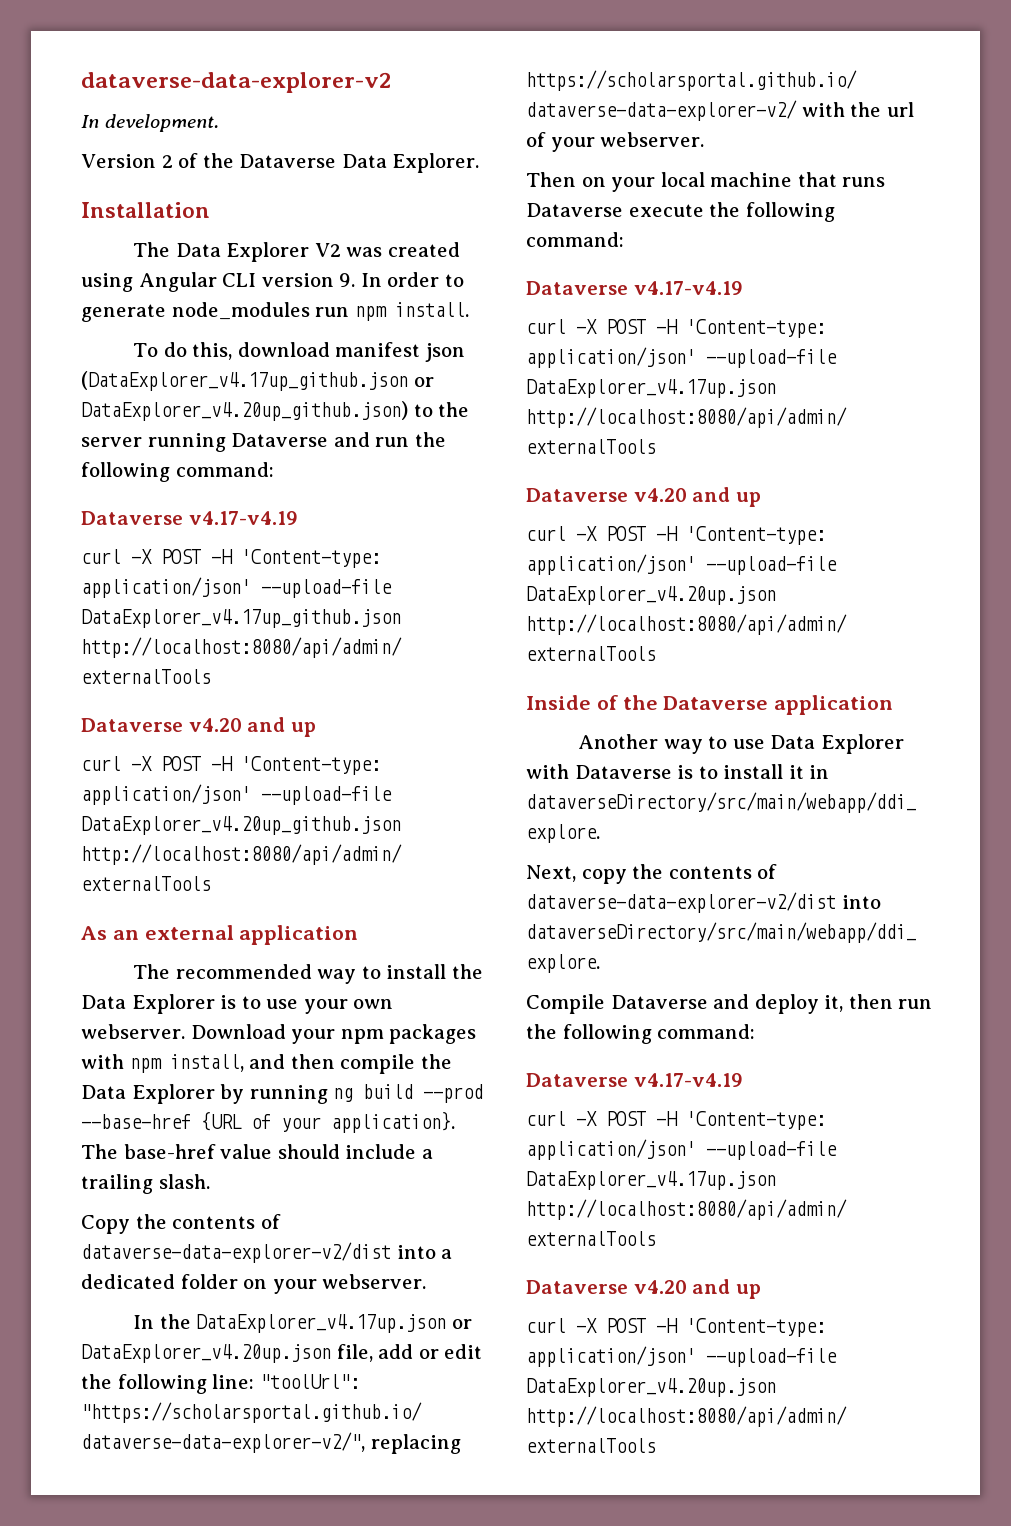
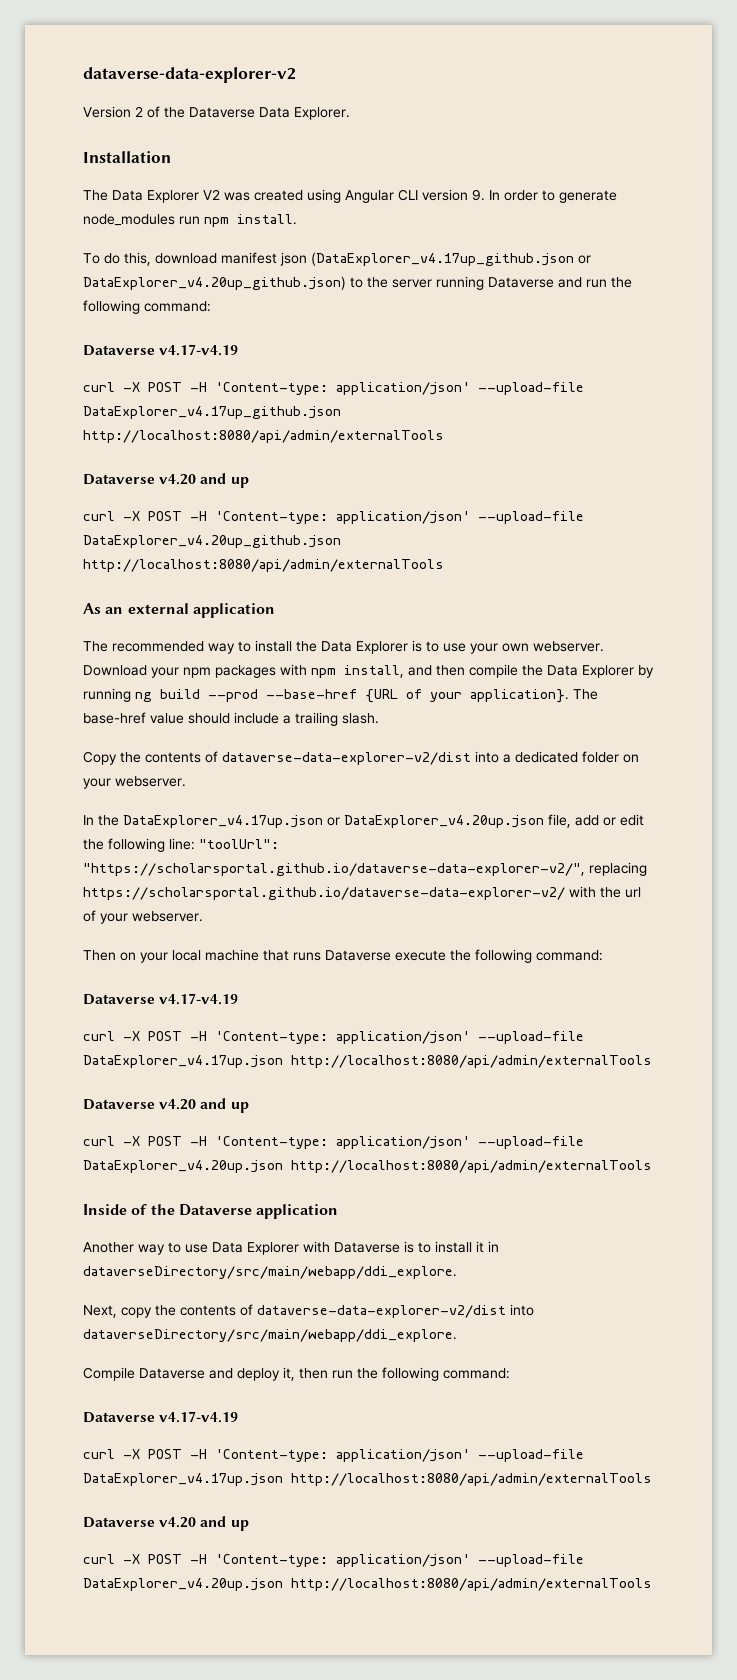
[81,114,219,132] // In development. -> (296, 75) none

